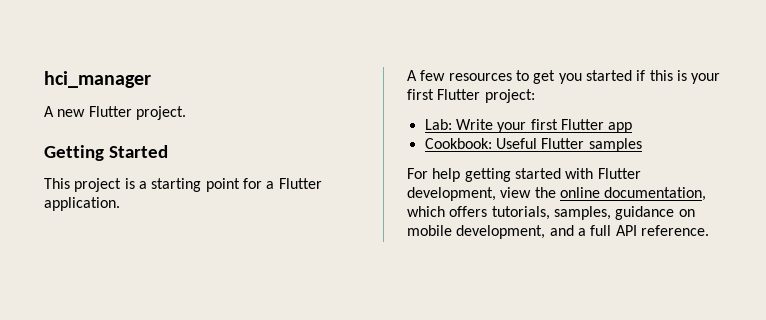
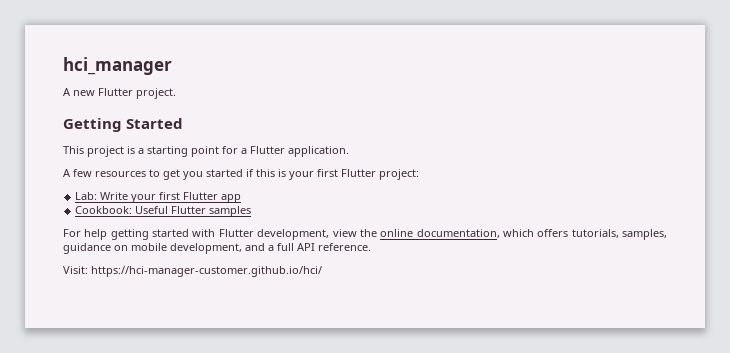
(709, 230) none -> [63,266,322,277] // Visit: https://hci-manager-customer.github.io/hci/

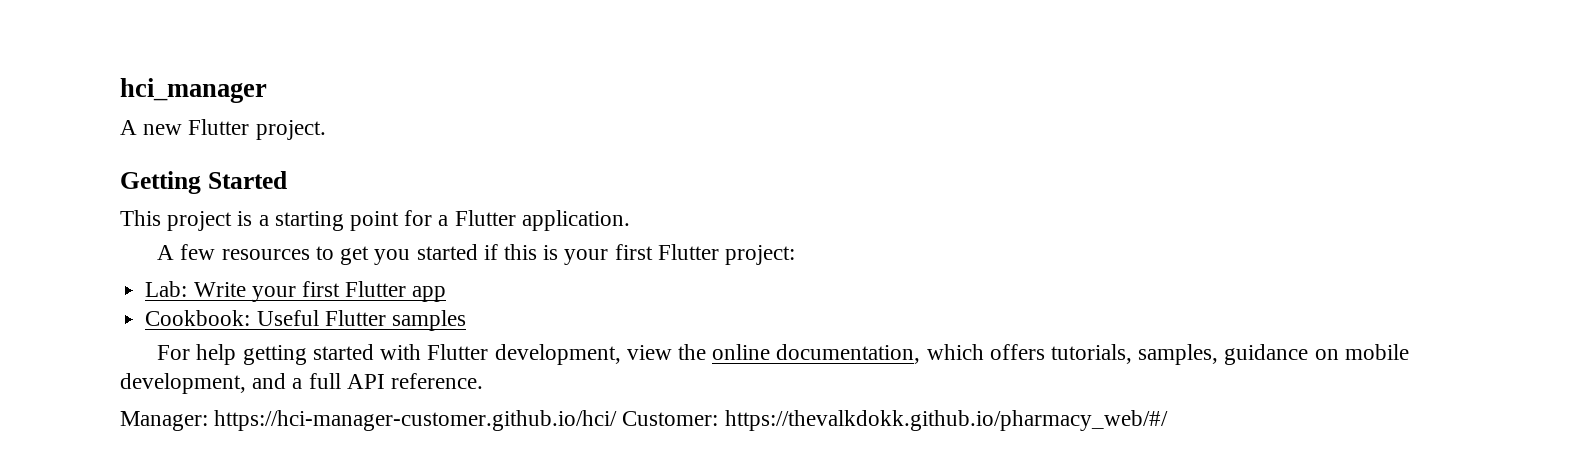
[63,266,322,277] Visit: https://hci-manager-customer.github.io/hci/ -> [120,410,1168,431] Manager: https://hci-manager-customer.github.io/hci/ Customer: https://thevalkdokk.github.io/pharmacy_web/#/

